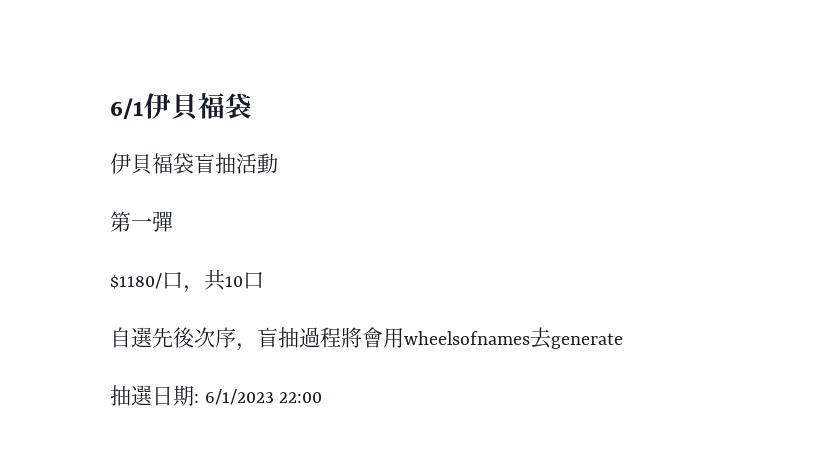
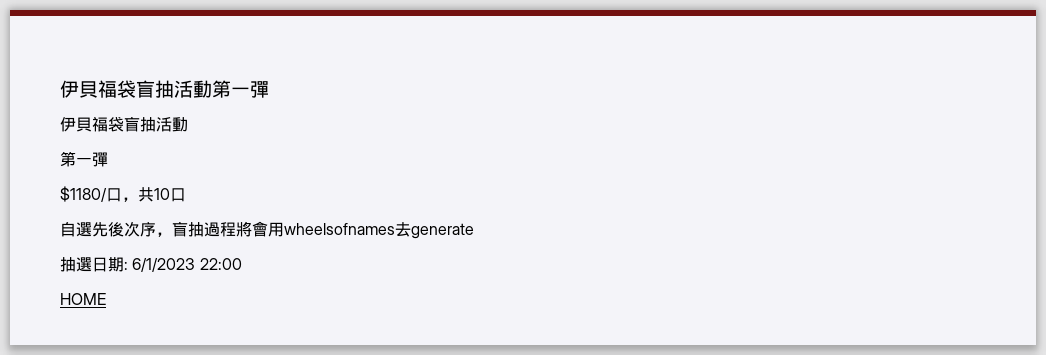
[110,93,252,120] 6/1伊貝福袋 -> [60,80,269,98] 伊貝福袋盲抽活動第一彈
(323, 397) none -> [60,293,106,305] // HOME

